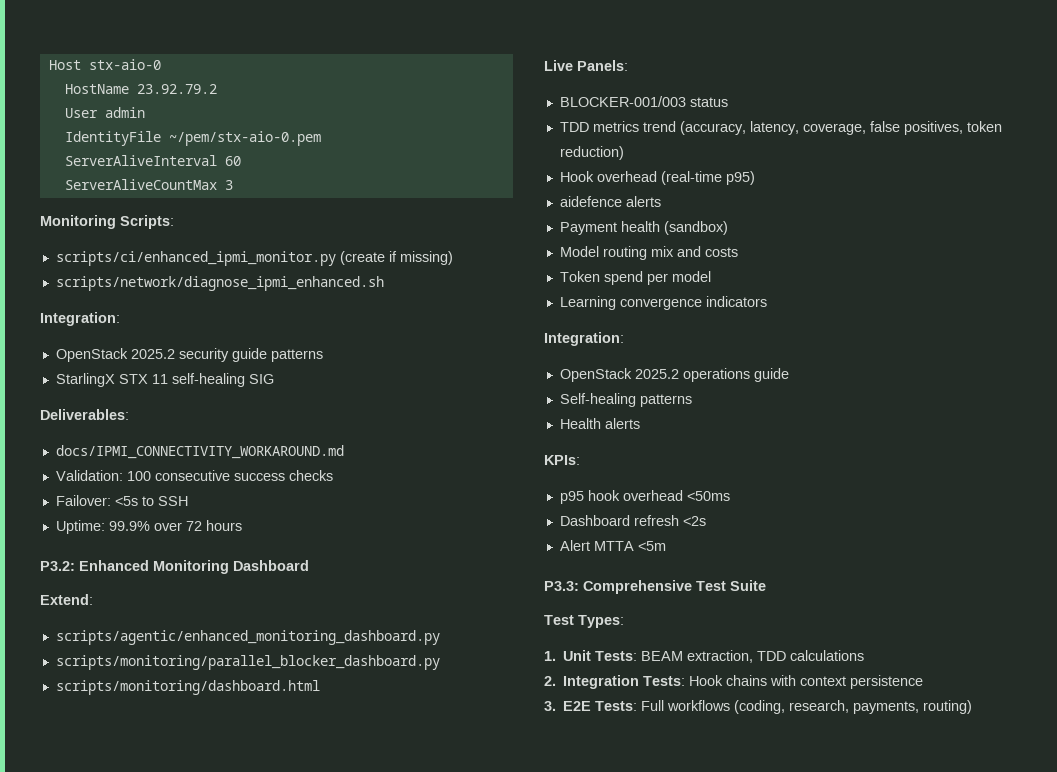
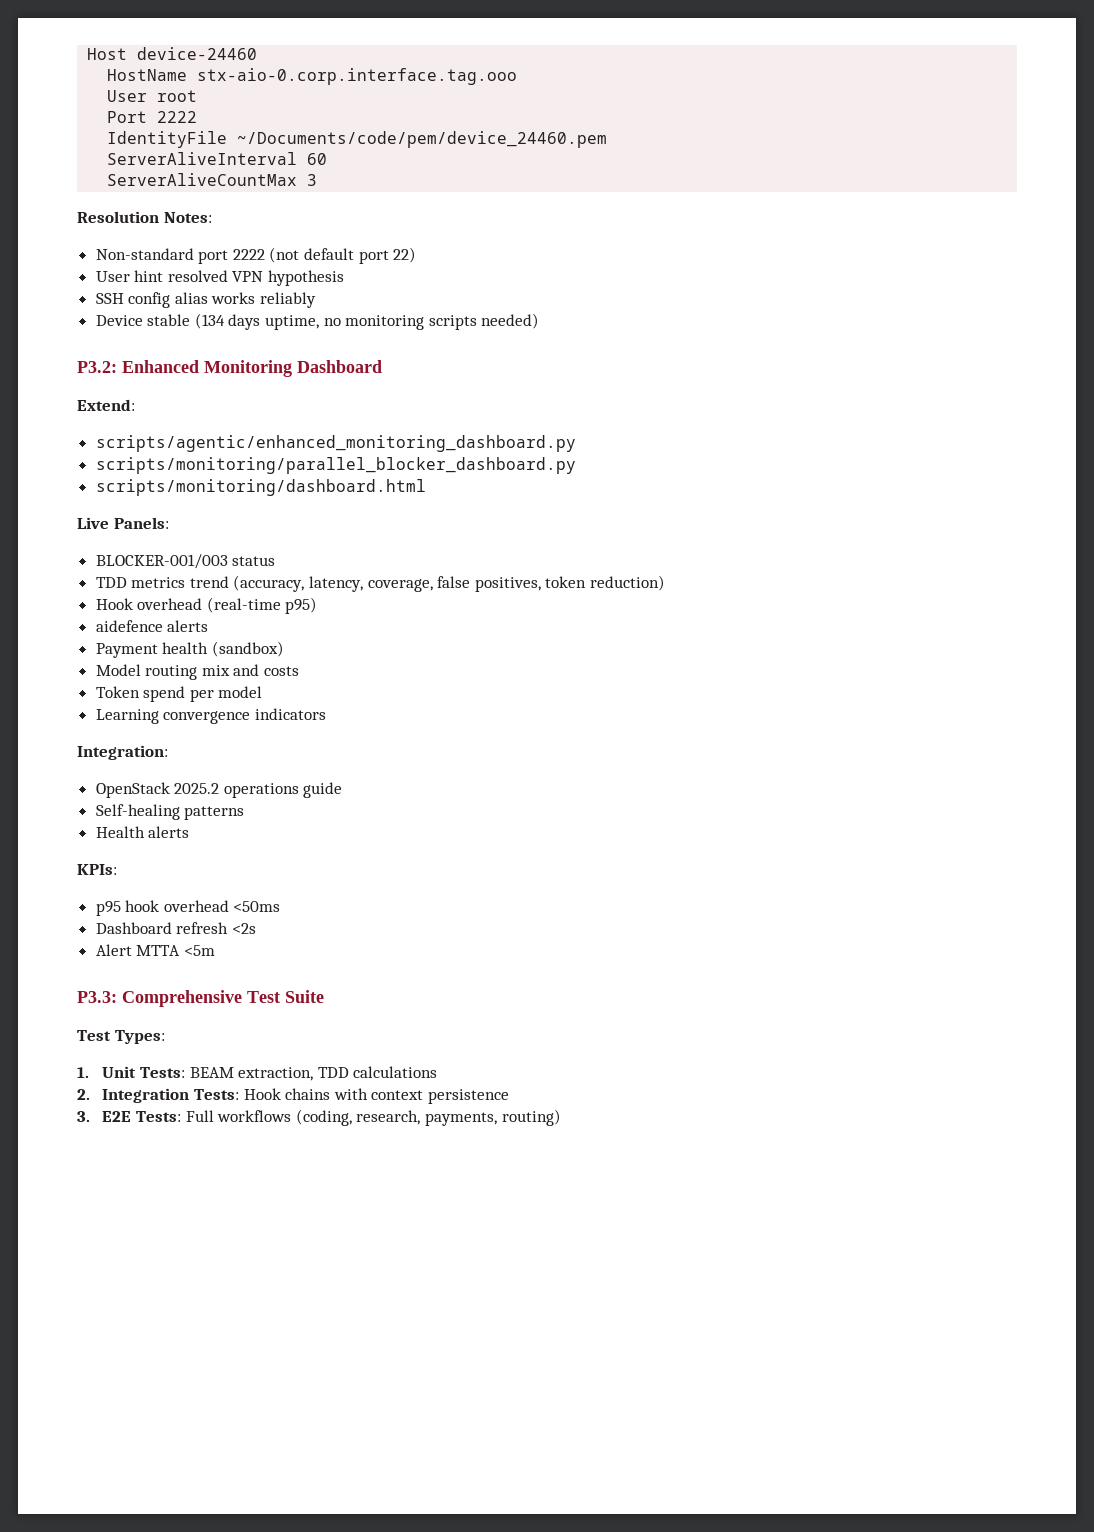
[88,59,161,70] stx-aio-0 -> [137,47,258,60] device-24460
[136,84,217,94] [64,107,145,118] 23.92.79.2 // User admin -> [197,68,518,85] [107,90,198,102] [107,111,198,123] stx-aio-0.corp.interface.tag.ooo // User root // Port 2222
[168,131,321,146] ~/pem/stx-aio-0.pem -> [237,131,608,148] ~/Documents/code/pem/device_24460.pem
[40,215,174,229] [55,251,453,266] [55,276,384,291] [40,312,120,326] [55,348,323,362] [55,373,274,387] [40,409,129,420] [55,445,344,459] [55,470,333,481] [55,495,188,506] [55,520,242,534] Monitoring Scripts: // scripts/ci/enhanced_ipmi_monitor.py (create if missing) // scripts/network/diagnose_ipmi_enhanced.sh // Integration: // OpenStack 2025.2 security guide patterns // StarlingX STX 11 self-healing SIG // Deliverables: // docs/IPMI_CONNECTIVITY_WORKAROUND.md // Validation: 100 consecutive success checks // Failover: <5s to SSH // Uptime: 99.9% over 72 hours -> [77,211,212,223] [95,247,417,264] [95,270,345,286] [95,292,317,308] [95,313,540,330] Resolution Notes: // Non-standard port 2222 (not default port 22) // User hint resolved VPN hypothesis // SSH config alias works reliably // Device stable (134 days uptime, no monitoring scripts needed)

